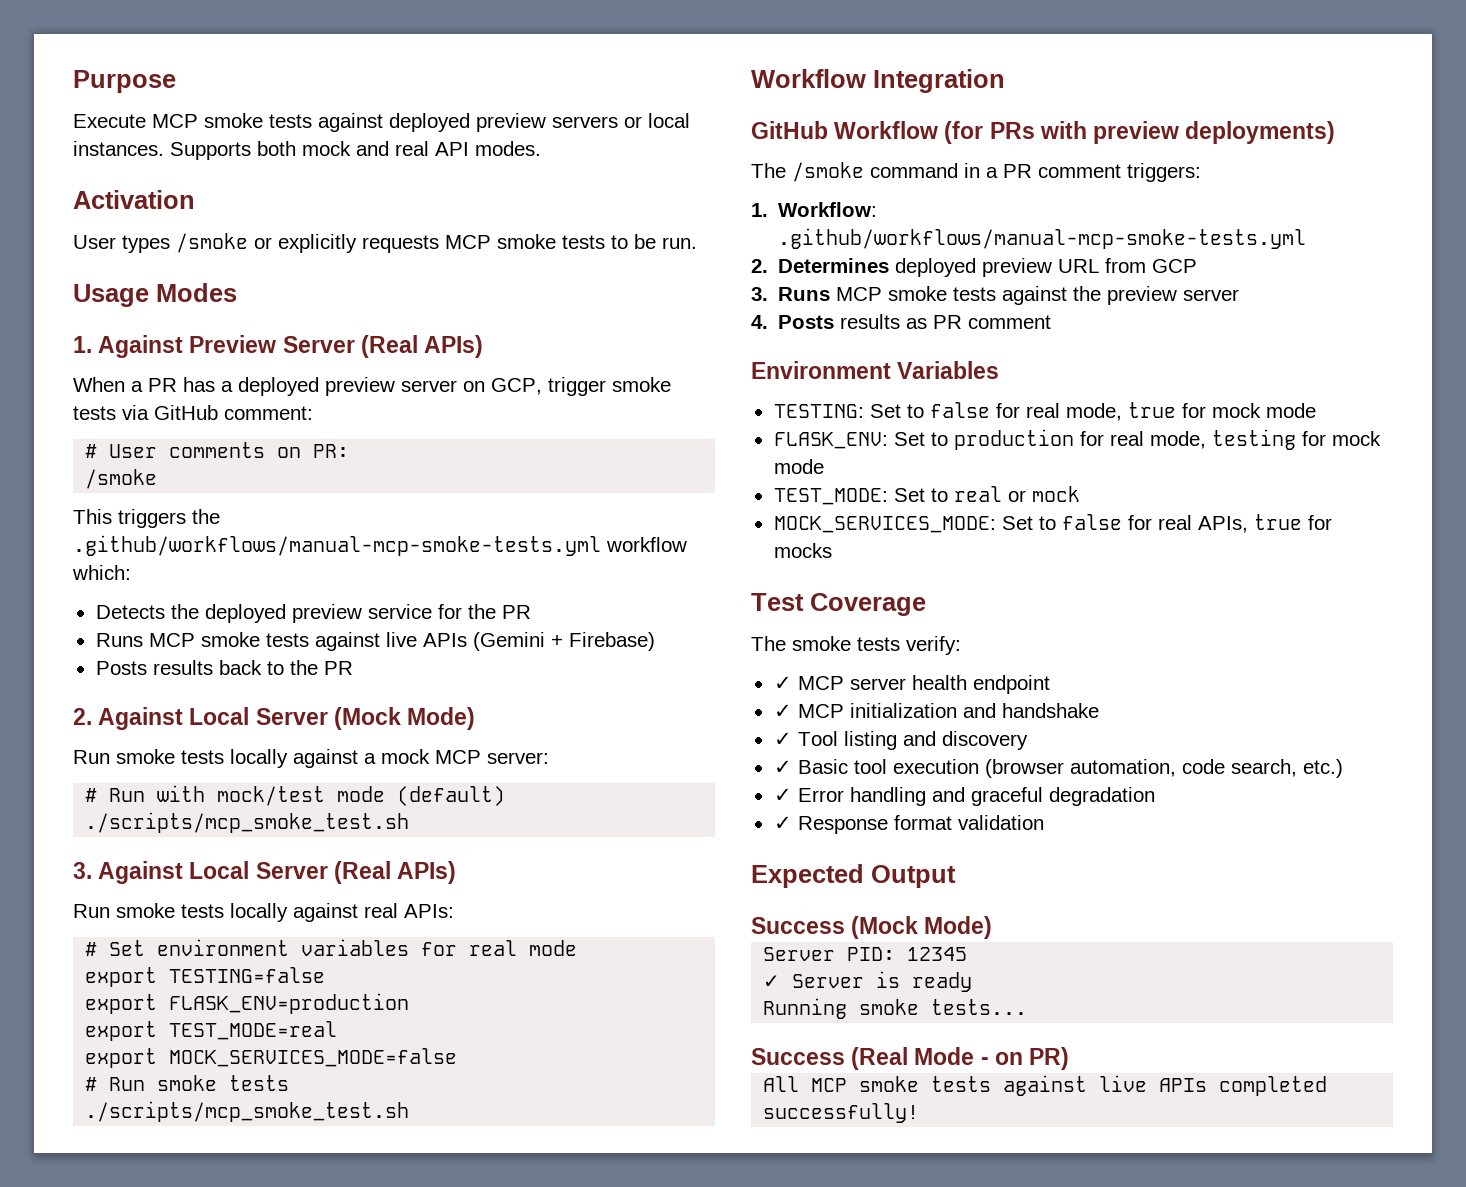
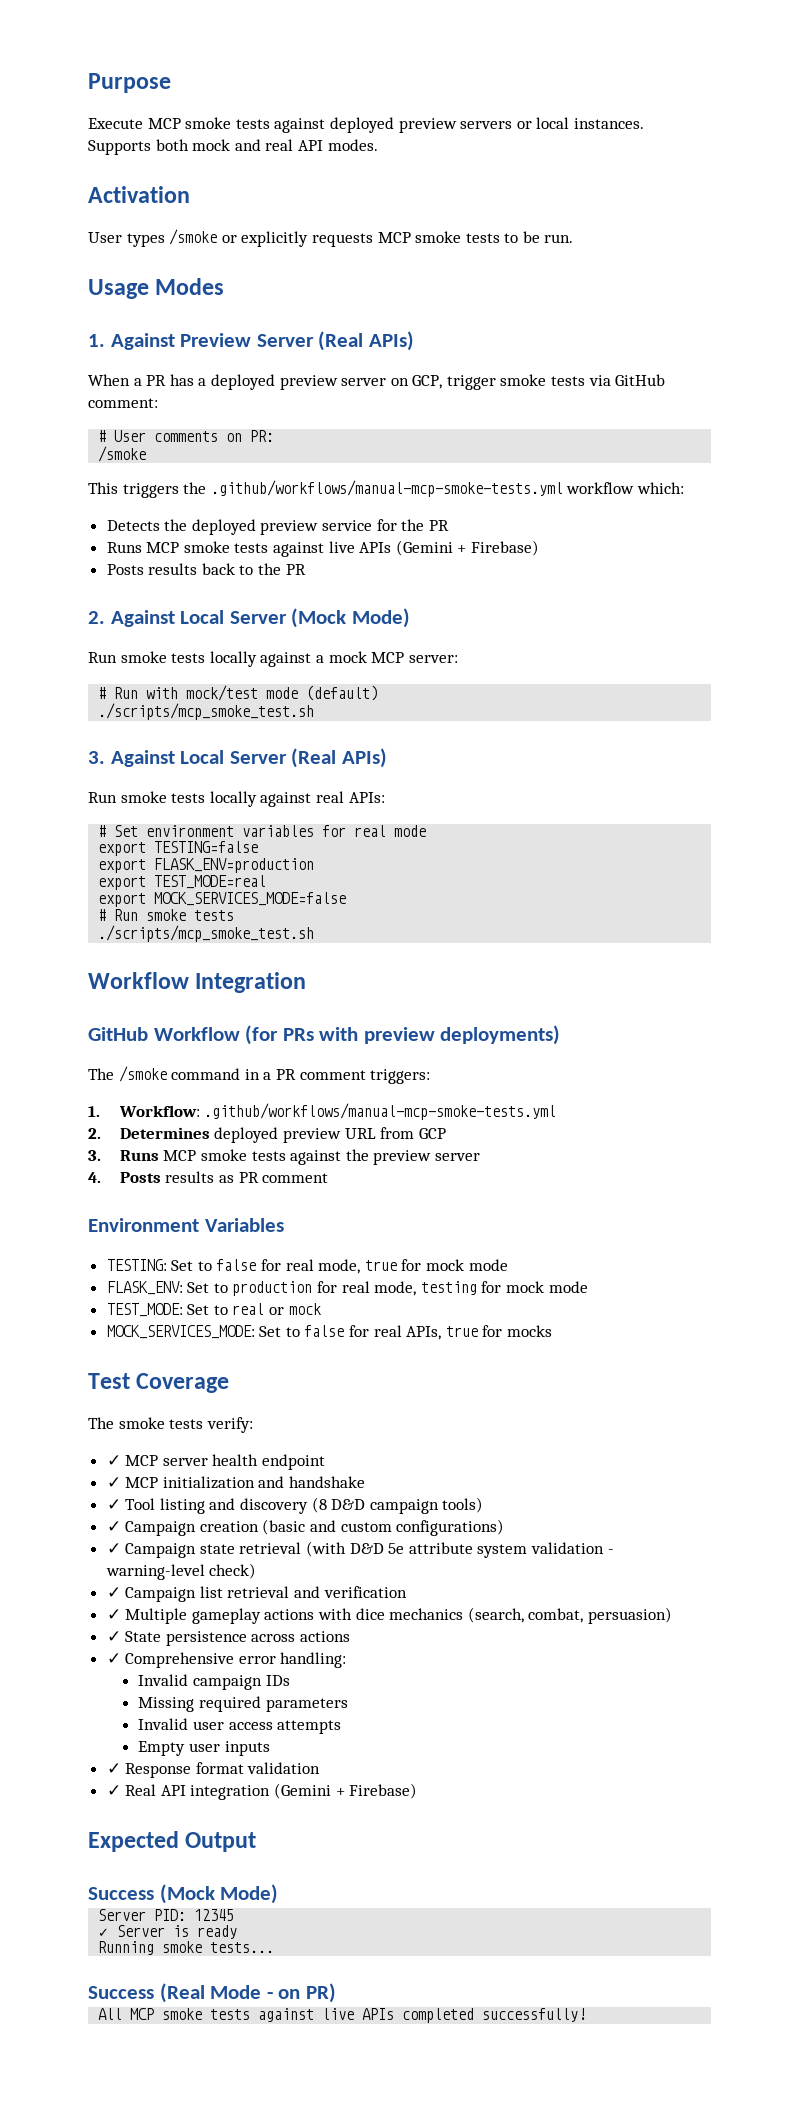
[773,759,1343,778] [773,787,1155,806] [773,815,1044,834] // ✓ Basic tool execution (browser automation, code search, etc.) // ✓ Error handling and graceful degradation // ✓ Response format validation -> [311,1497,484,1514] [106,1519,505,1536] [106,1541,614,1558] [105,1563,257,1580] [106,1586,407,1602] [106,1607,673,1624] [106,1631,351,1646] [106,1652,347,1668] [138,1674,290,1690] [138,1696,348,1712] [138,1718,342,1734] [138,1741,270,1756] [106,1762,321,1778] [106,1783,418,1800] (8 D&D campaign tools) // ✓ Campaign creation (basic and custom configurations) // ✓ Campaign state retrieval (with D&D 5e attribute system validation - warning-level check) // ✓ Campaign list retrieval and verification // ✓ Multiple gameplay actions with dice mechanics (search, combat, persuasion) // ✓ State persistence across actions // ✓ Comprehensive error handling: // Invalid campaign IDs // Missing required parameters // Invalid user access attempts // Empty user inputs // ✓ Response format validation // ✓ Real API integration (Gemini + Firebase)

